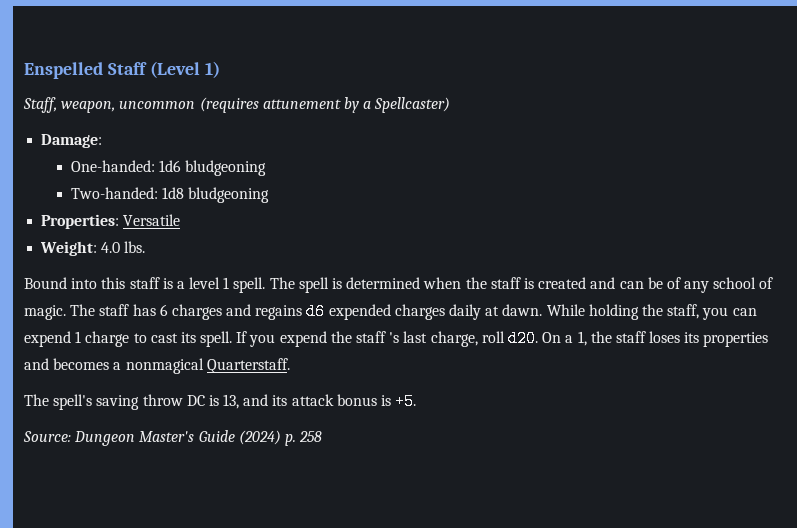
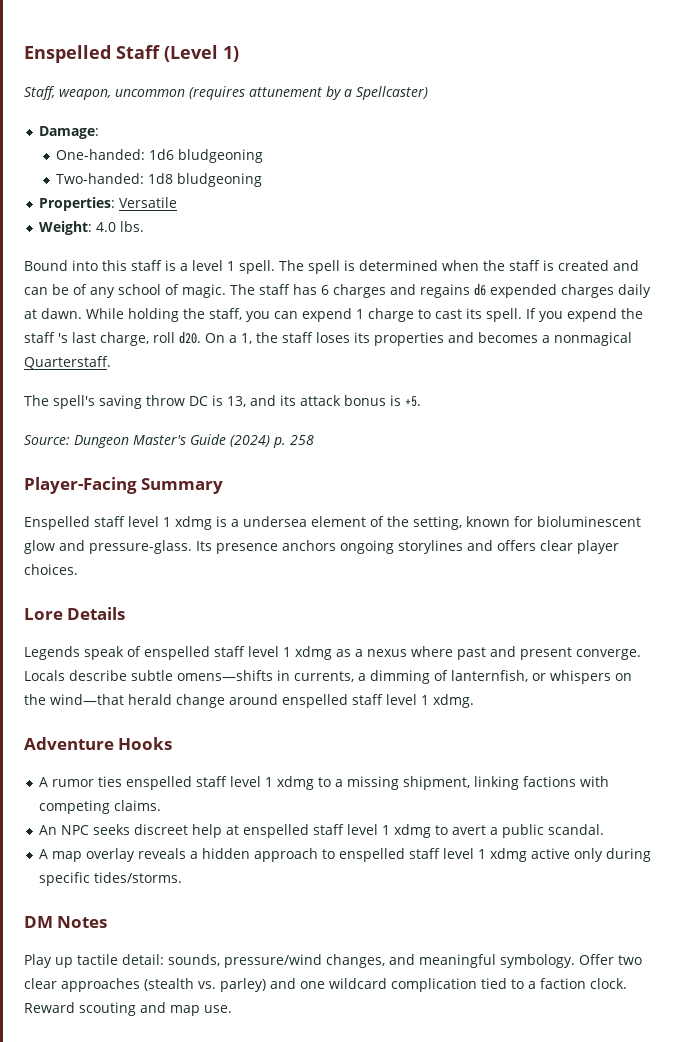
(323, 436) none -> [24,477,224,494] [24,516,641,530] [24,540,619,554] [24,564,78,575] [24,607,126,620] [24,646,641,660] [24,670,632,684] [24,694,474,708] [24,737,173,750] [39,776,610,790] [39,800,162,814] [39,824,605,838] [39,848,652,862] [39,872,183,886] [24,916,108,928] [24,954,642,968] [24,978,627,992] [24,1002,232,1016] // Player-Facing Summary // Enspelled staff level 1 xdmg is a undersea element of the setting, known for bioluminescent glow and pressure-glass. Its presence anchors ongoing storylines and offers clear player choices. // Lore Details // Legends speak of enspelled staff level 1 xdmg as a nexus where past and present converge. Locals describe subtle omens—shifts in currents, a dimming of lanternfish, or whispers on the wind—that herald change around enspelled staff level 1 xdmg. // Adventure Hooks // A rumor ties enspelled staff level 1 xdmg to a missing shipment, linking factions with competing claims. // An NPC seeks discreet help at enspelled staff level 1 xdmg to avert a public scandal. // A map overlay reveals a hidden approach to enspelled staff level 1 xdmg active only during specific tides/storms. // DM Notes // Play up tactile detail: sounds, pressure/wind changes, and meaningful symbology. Offer two clear approaches (stealth vs. parley) and one wildcard complication tied to a faction clock. Reward scouting and map use.

